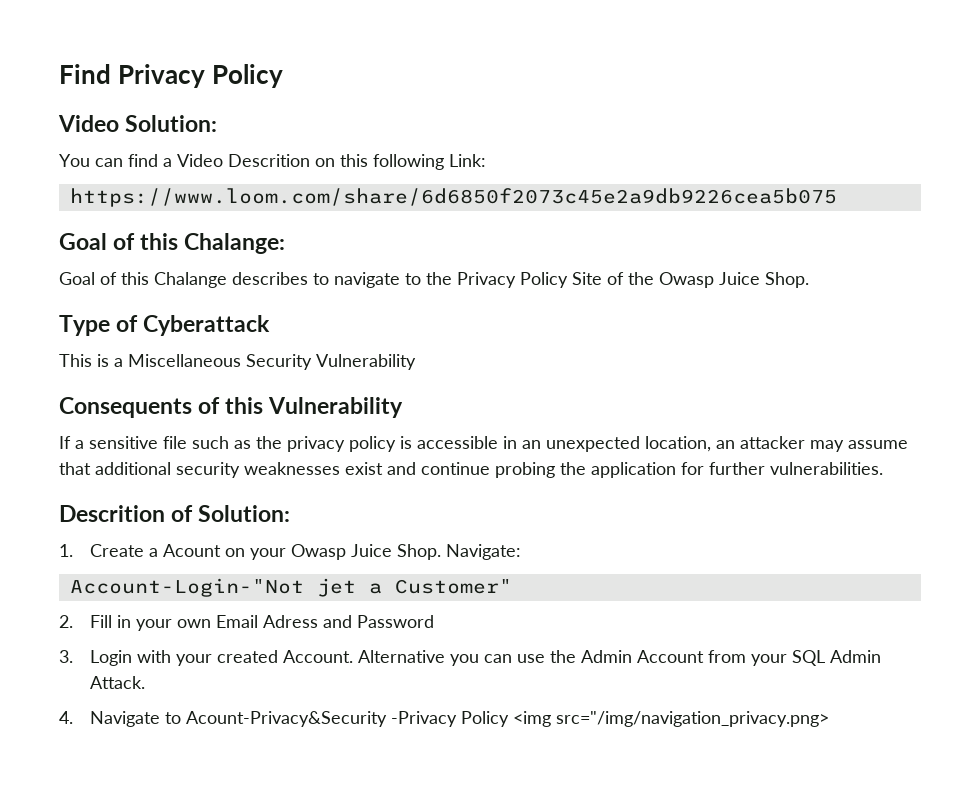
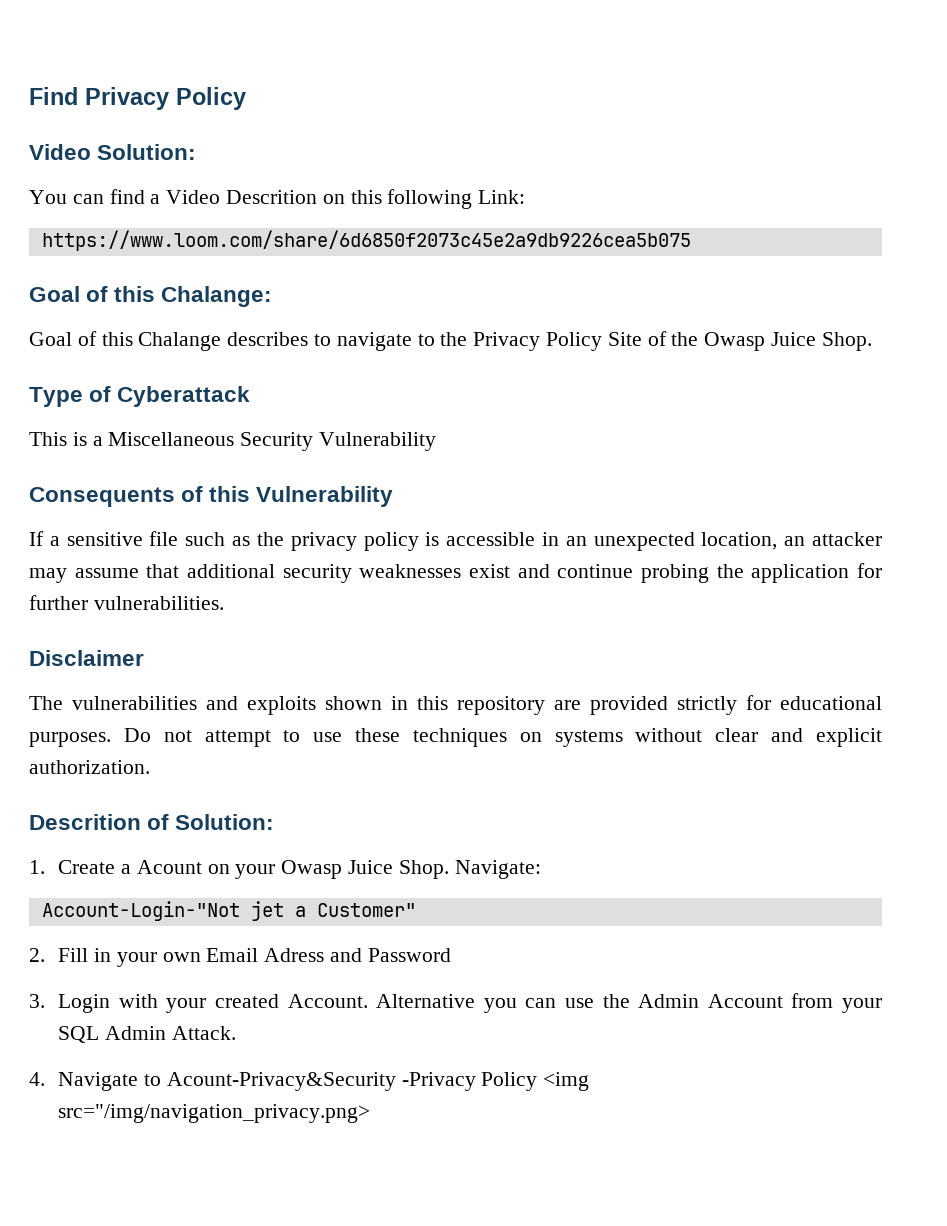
(883, 468) none -> [29,650,144,666] [29,695,882,715] [29,728,882,747] [29,760,150,774] // Disclaimer // The vulnerabilities and exploits shown in this repository are provided strictly for educational purposes. Do not attempt to use these techniques on systems without clear and explicit authorization.

